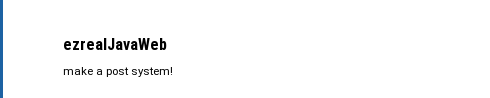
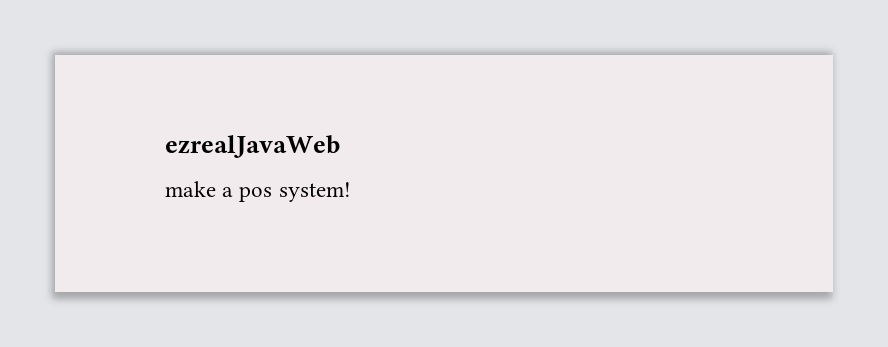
[106,67,130,77] post -> [239,186,273,202] pos

